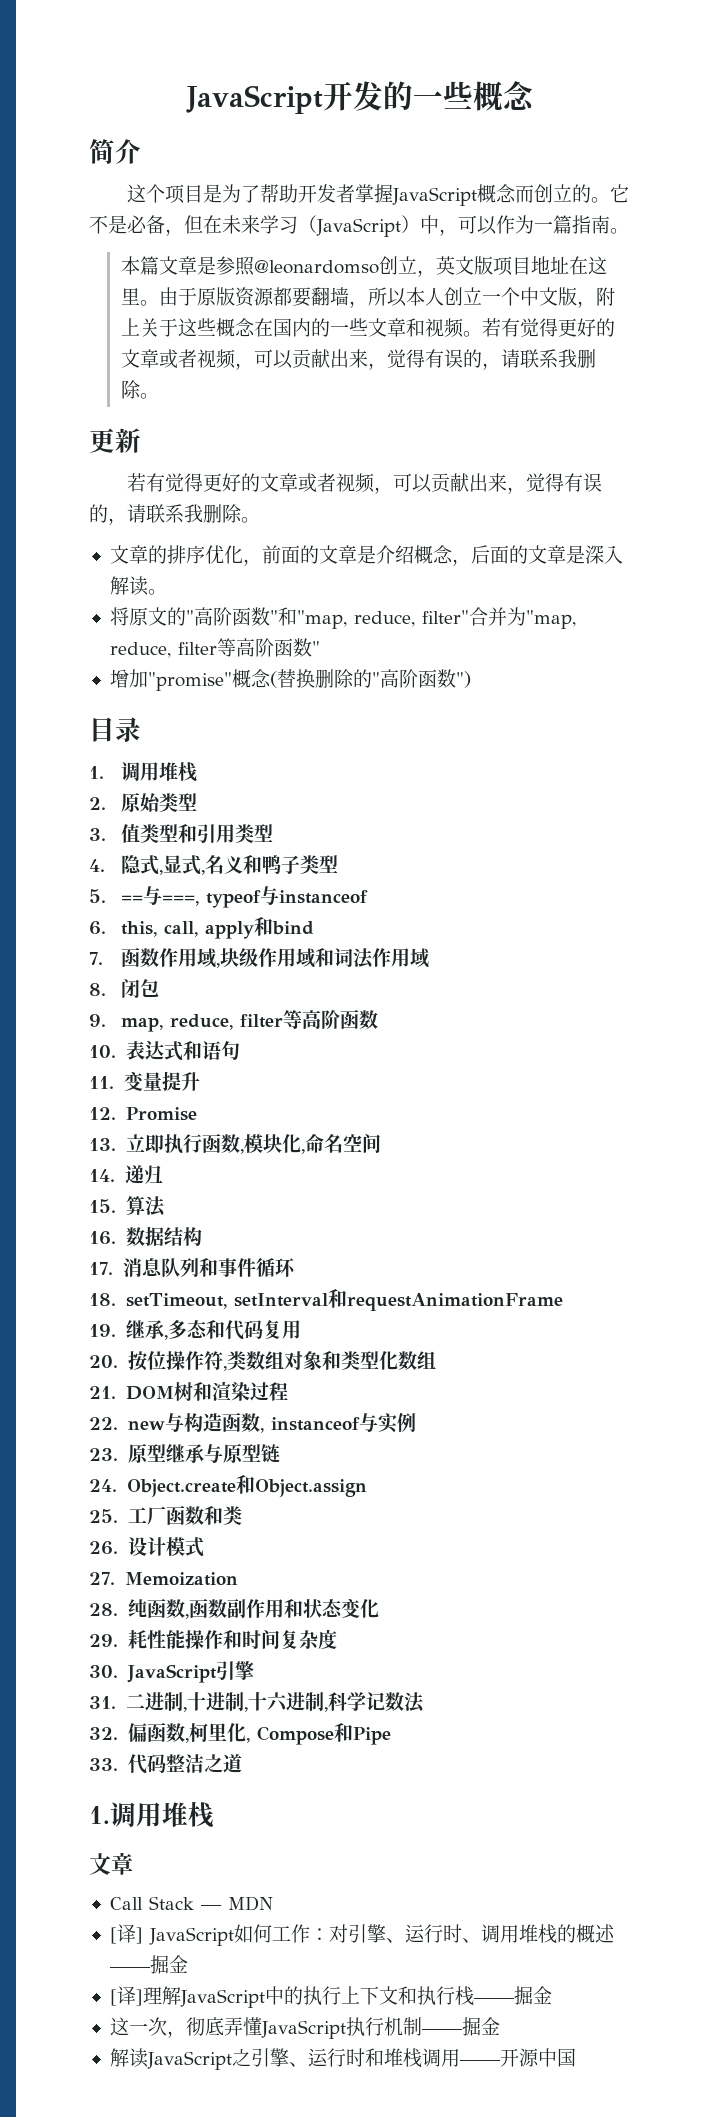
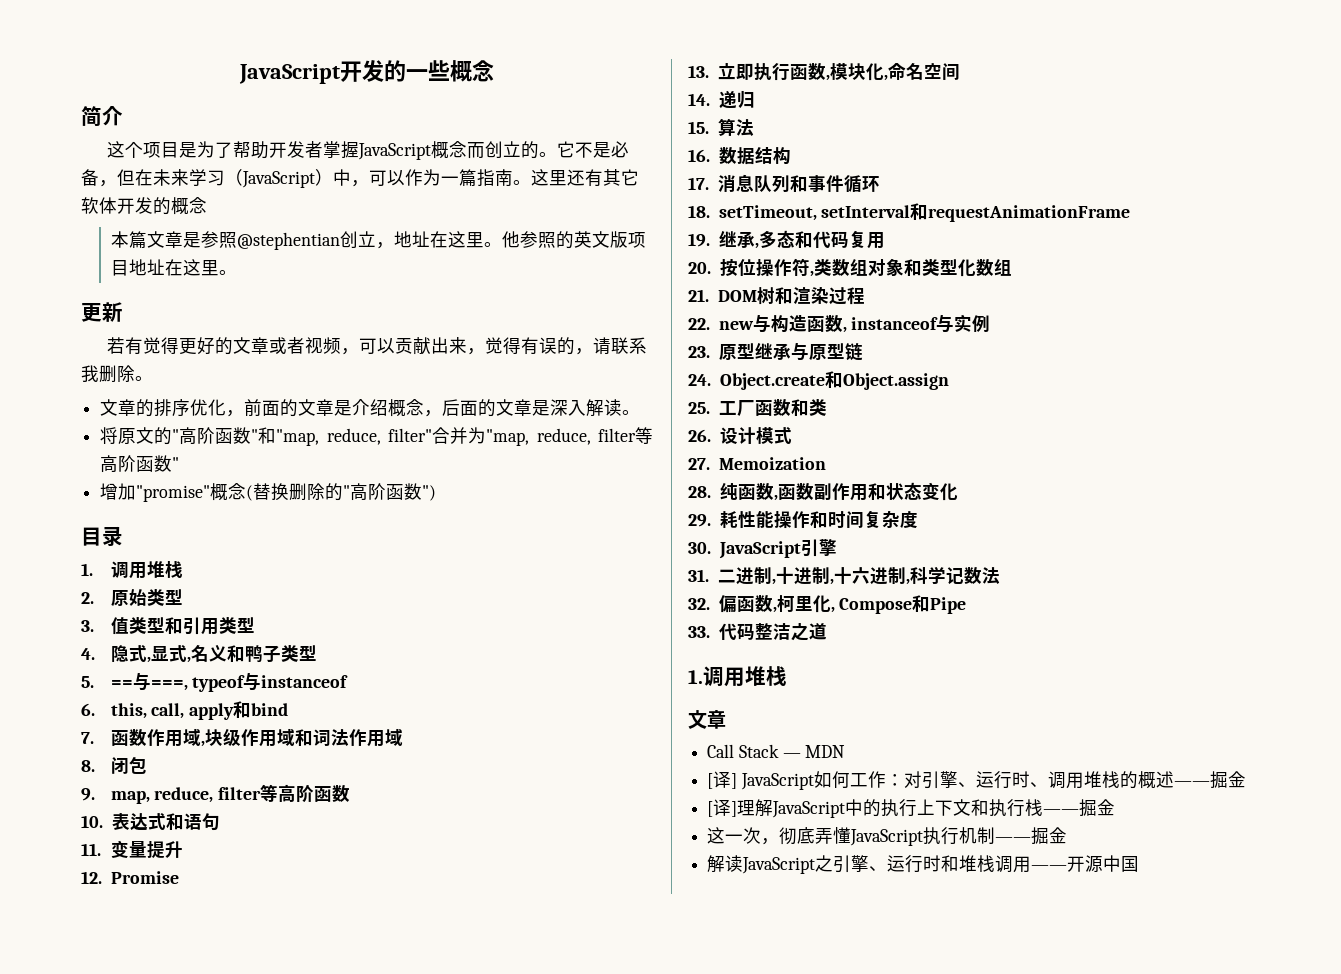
[120,256,436,277] // 本篇文章是参照@leonardomso创立， -> [531,169,639,187] [81,197,207,215] [110,231,574,250] 这里还有其它软体开发的概念 // 本篇文章是参照@stephentian创立，地址在这里。他参照的
[158,287,615,308] [120,318,615,338] [120,349,596,370] [120,380,159,399] 由于原版资源都要翻墙，所以本人创立一个中文版，附上关于这些概念在国内的一些文章和视频。若有觉得更好的文章或者视频，可以贡献出来，觉得有误的，请联系我删除。 -> (237, 272) none

